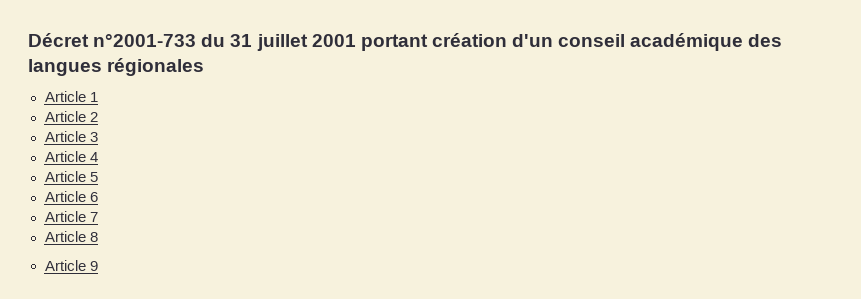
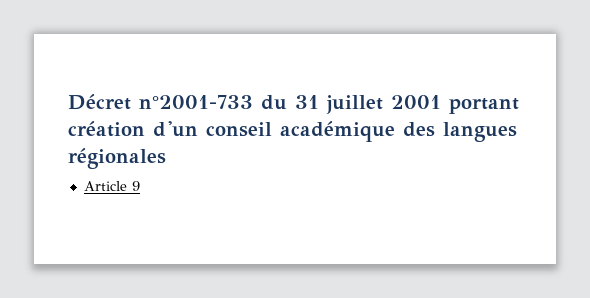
[44,91,98,102] [44,111,98,122] [44,131,98,142] [44,151,98,162] [44,171,98,182] [44,191,98,202] [44,211,98,222] [44,231,98,242] // Article 1 // Article 2 // Article 3 // Article 4 // Article 5 // Article 6 // Article 7 // Article 8 -> (166, 158) none

